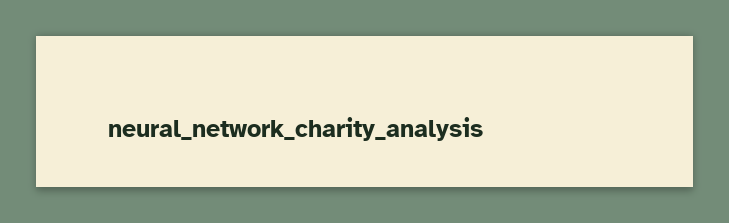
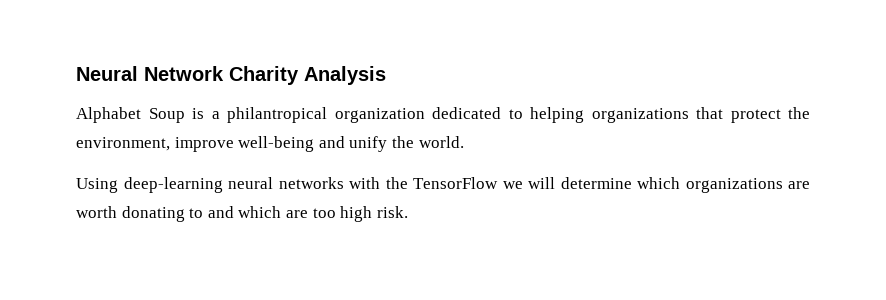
[108,117,483,141] neural_network_charity_analysis -> [76,66,386,85] [76,107,810,123] [76,136,464,152] [76,177,810,193] [76,206,408,222] Neural Network Charity Analysis // Alphabet Soup is a philantropical organization dedicated to helping organizations that protect the environment, improve well-being and unify the world. // Using deep-learning neural networks with the TensorFlow we will determine which organizations are worth donating to and which are too high risk.

